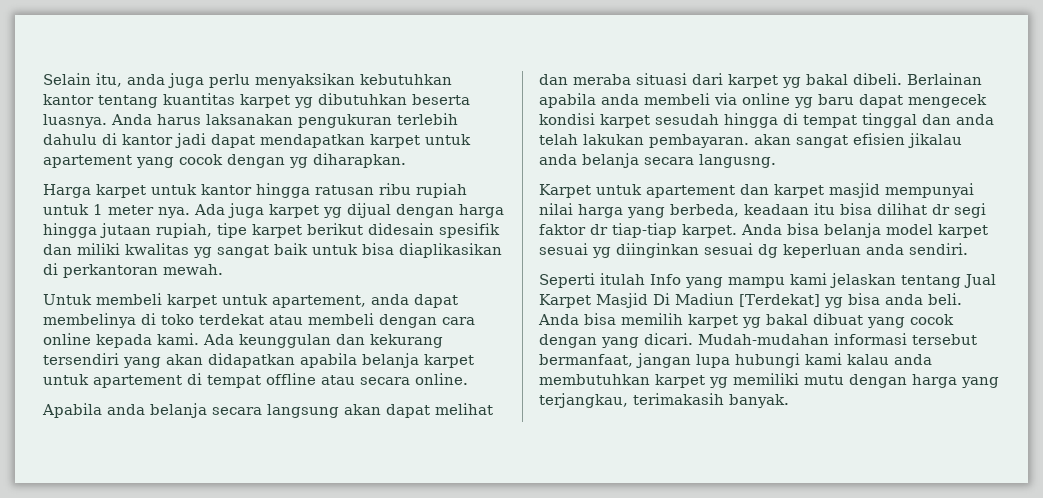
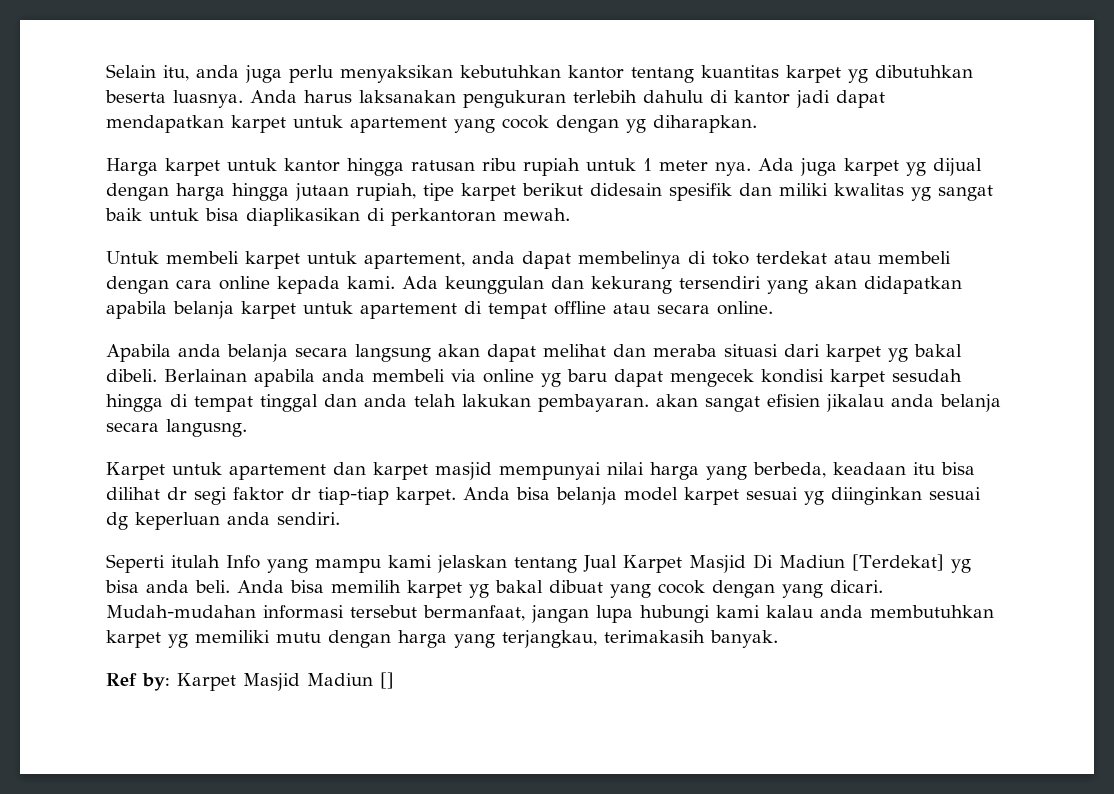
(789, 401) none -> [106,672,394,691] // Ref by: Karpet Masjid Madiun []

